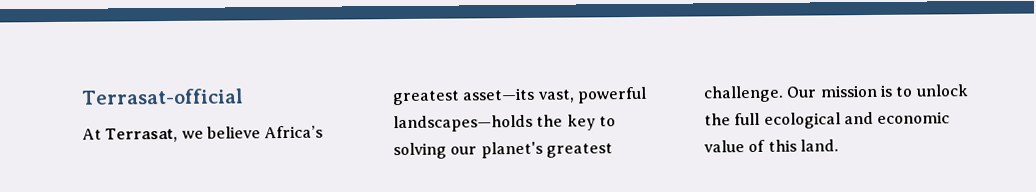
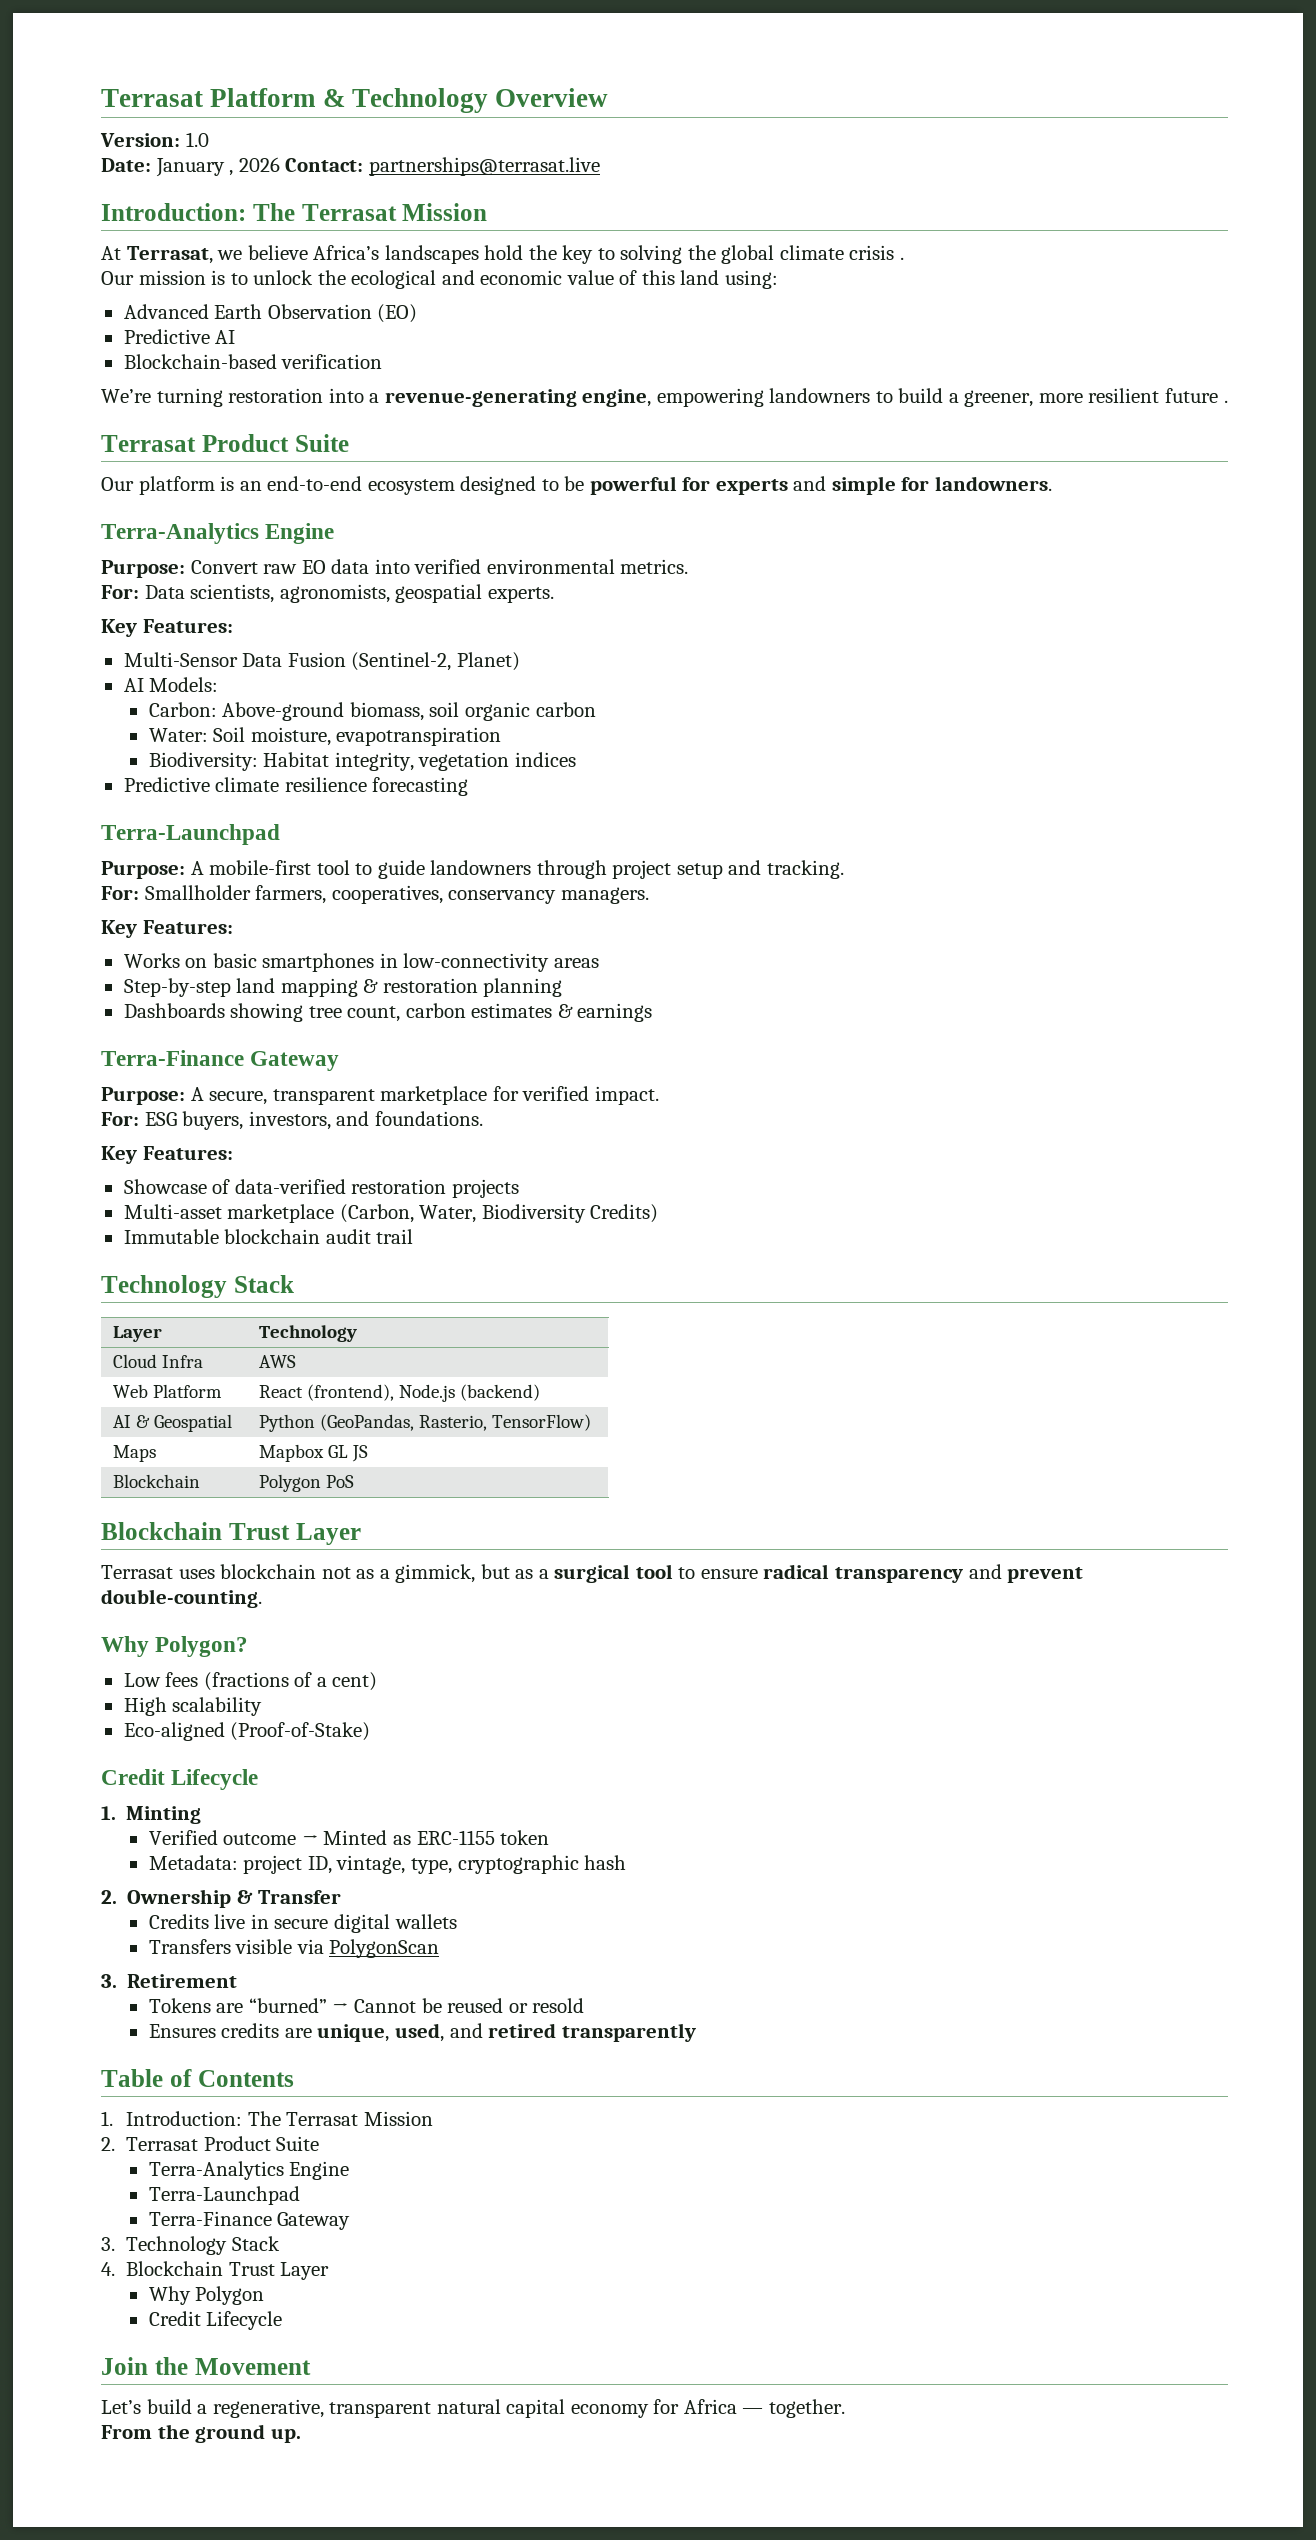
[81,88,244,105] Terrasat-official -> [101,88,609,113] [100,132,209,147] [101,157,600,177] [101,203,488,221] Terrasat Platform & Technology Overview // Version: 1.0 // Date: January , 2026 Contact: partnerships@terrasat.live // Introduction: The Terrasat Mission
[392,86,647,106] [393,114,616,133] [393,141,613,160] [703,85,784,103] greatest asset—its vast, powerful landscapes—holds the key to solving our planet's greatest challenge. -> [384,245,905,264] landscapes hold the key to solving the global climate crisis . //
[734,112,761,126] full -> (346, 277) none
[799,139,839,152] land. -> [680,270,778,289] [123,304,418,323] [123,329,236,344] [123,354,383,369] [101,388,1228,407] [101,434,349,452] [101,476,1053,495] [101,523,335,544] [101,559,689,578] [101,584,554,603] [101,619,233,637] [123,652,520,671] [123,677,219,692] [148,702,596,721] [148,727,502,746] [148,752,576,771] [123,777,469,796] [101,824,280,845] [101,860,844,879] [101,885,649,904] [101,920,233,938] [123,953,599,972] [123,978,563,997] [123,1003,653,1022] [101,1050,340,1071] [101,1086,659,1105] [101,1111,483,1130] [101,1146,233,1164] [123,1179,519,1198] [123,1204,659,1223] [123,1229,414,1244] [101,1275,294,1298] [112,1326,162,1342] [258,1325,357,1342] [112,1354,203,1368] [258,1355,296,1368] [112,1384,222,1398] [258,1384,540,1402] [112,1414,232,1432] [258,1414,591,1432] [112,1445,156,1462] [258,1444,368,1462] [112,1474,200,1488] [258,1474,354,1492] [101,1522,361,1545] [101,1564,1084,1583] [101,1589,262,1608] [101,1636,249,1657] [123,1672,378,1691] [123,1697,263,1716] [123,1722,371,1741] [101,1769,259,1790] [101,1806,202,1824] [148,1830,550,1845] [148,1855,627,1874] [101,1889,342,1908] [148,1914,457,1933] [148,1939,440,1958] [101,1974,238,1988] [148,1998,585,2013] [148,2023,696,2042] [101,2069,294,2087] [101,2111,433,2126] [101,2136,320,2151] [148,2161,350,2180] [148,2186,300,2205] [148,2211,351,2230] [101,2236,280,2255] [101,2261,330,2280] [148,2286,265,2305] [148,2311,283,2330] [101,2357,311,2375] [101,2399,845,2418] [101,2424,301,2443] land using: // Advanced Earth Observation (EO) // Predictive AI // Blockchain-based verification // We’re turning restoration into a revenue-generating engine, empowering landowners to build a greener, more resilient future . // Terrasat Product Suite // Our platform is an end-to-end ecosystem designed to be powerful for experts and simple for landowners. // Terra-Analytics Engine // Purpose: Convert raw EO data into verified environmental metrics. // For: Data scientists, agronomists, geospatial experts. // Key Features: // Multi-Sensor Data Fusion (Sentinel-2, Planet) // AI Models: // Carbon: Above-ground biomass, soil organic carbon // Water: Soil moisture, evapotranspiration // Biodiversity: Habitat integrity, vegetation indices // Predictive climate resilience forecasting // Terra-Launchpad // Purpose: A mobile-first tool to guide landowners through project setup and tracking. // For: Smallholder farmers, cooperatives, conservancy managers. // Key Features: // Works on basic smartphones in low-connectivity areas // Step-by-step land mapping & restoration planning // Dashboards showing tree count, carbon estimates & earnings // Terra-Finance Gateway // Purpose: A secure, transparent marketplace for verified impact. // For: ESG buyers, investors, and foundations. // Key Features: // Showcase of data-verified restoration projects // Multi-asset marketplace (Carbon, Water, Biodiversity Credits) // Immutable blockchain audit trail // Technology Stack // Layer | Technology // Cloud Infra | AWS // Web Platform | React (frontend), Node.js (backend) // AI & Geospatial | Python (GeoPandas, Rasterio, TensorFlow) // Maps | Mapbox GL JS // Blockchain | Polygon PoS // Blockchain Trust Layer // Terrasat uses blockchain not as a gimmick, but as a surgical tool to ensure radical transparency and prevent double-counting. // Why Polygon? // Low fees (fractions of a cent) // High scalability // Eco-aligned (Proof-of-Stake) // Credit Lifecycle // 1. Minting // Verified outcome → Minted as ERC-1155 token // Metadata: project ID, vintage, type, cryptographic hash // 2. Ownership & Transfer // Credits live in secure digital wallets // Transfers visible via PolygonScan // 3. Retirement // Tokens are “burned” → Cannot be reused or resold // Ensures credits are unique, used, and retired transparently // Table of Contents // 1. Introduction: The Terrasat Mission // 2. Terrasat Product Suite // Terra-Analytics Engine // Terra-Launchpad // Terra-Finance Gateway // 3. Technology Stack // 4. Blockchain Trust Layer // Why Polygon // Credit Lifecycle // Join the Movement // Let’s build a regenerative, transparent natural capital economy for Africa — together. // From the ground up.

